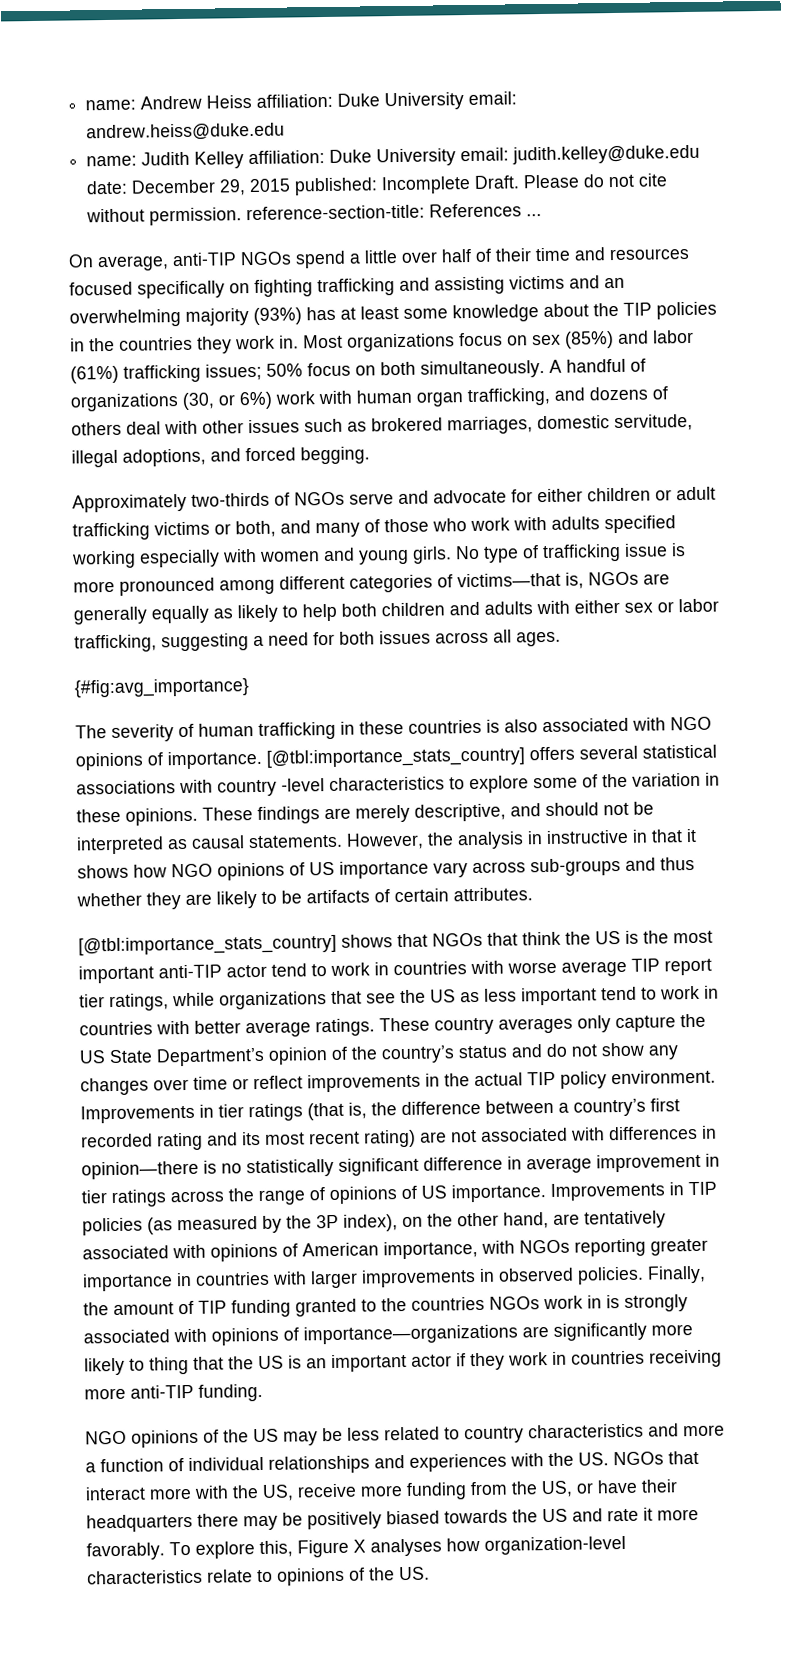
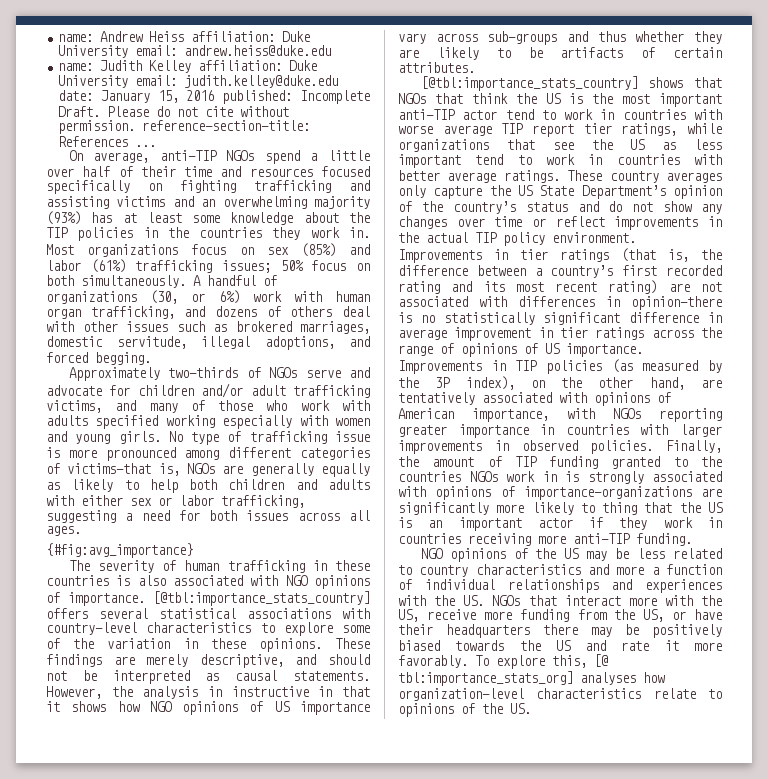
[131,178,292,196] December 29, 2015 -> [100,90,215,103] January 15, 2016
[537,486,716,503] [72,520,276,541] either children or adult trafficking victims or both, -> [137,383,370,398] [46,400,102,413] children and/or adult trafficking victims,
[217,778,325,797] country -level -> [46,622,137,635] country-level
[297,1539,366,1558] Figure X -> [594,654,608,667] [398,671,573,686] [@ tbl:importance_stats_org]

